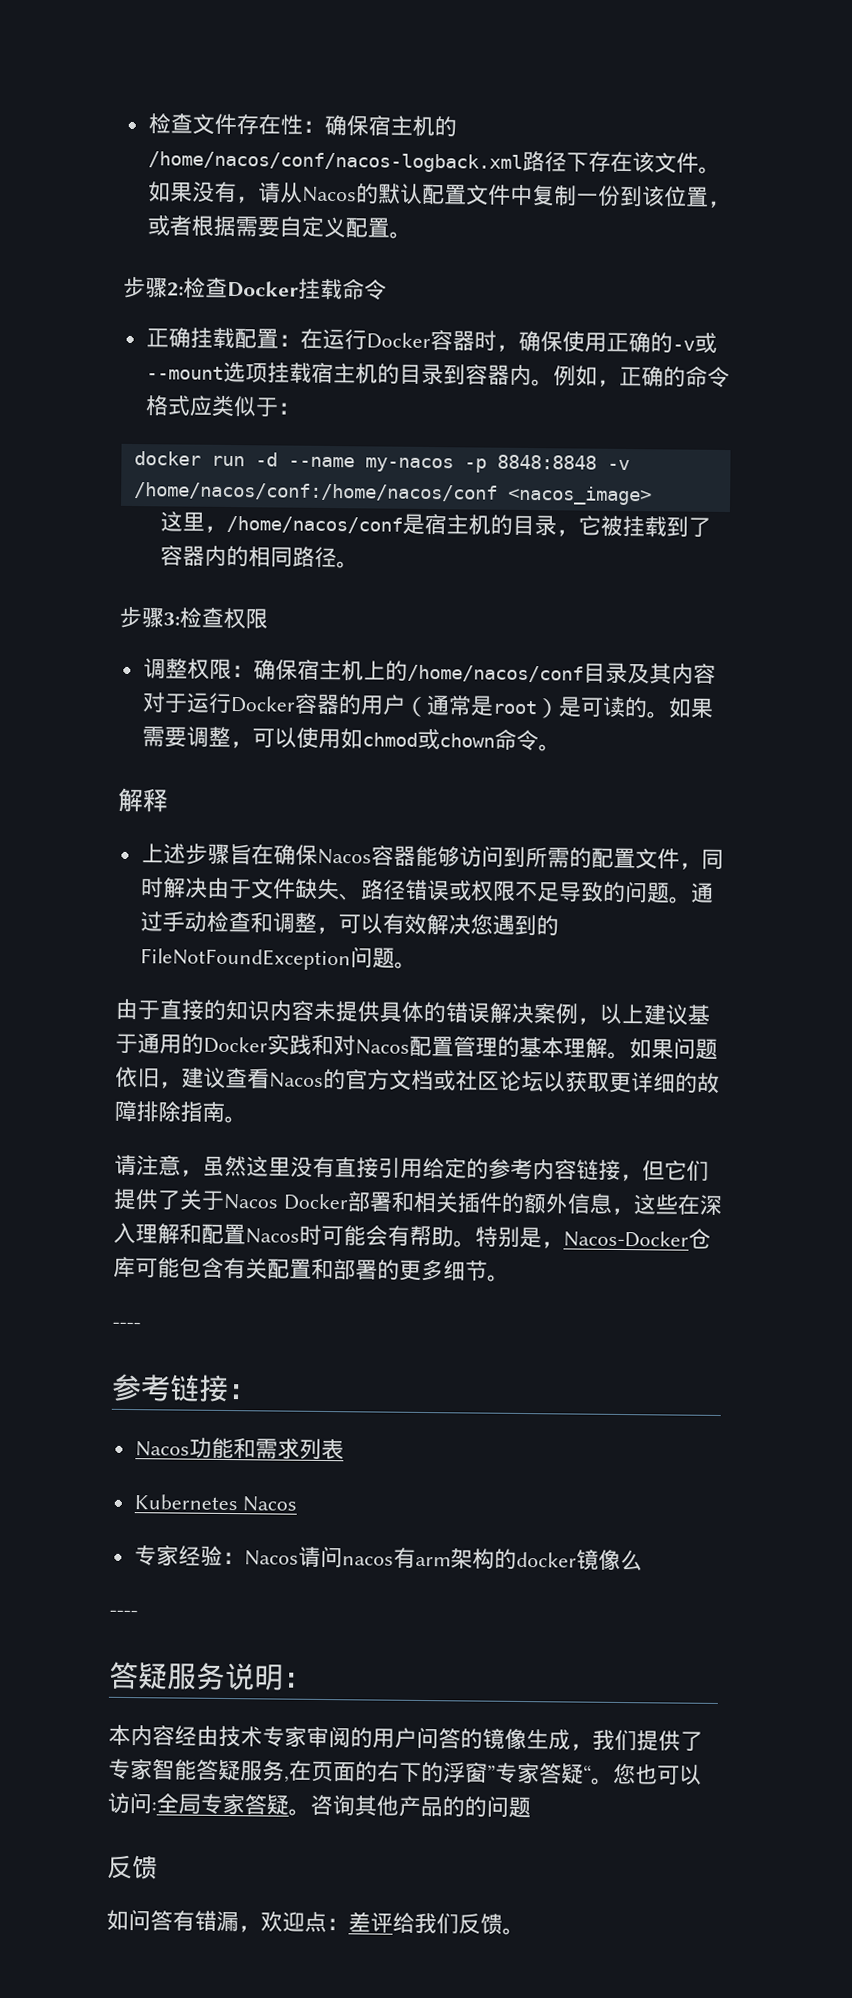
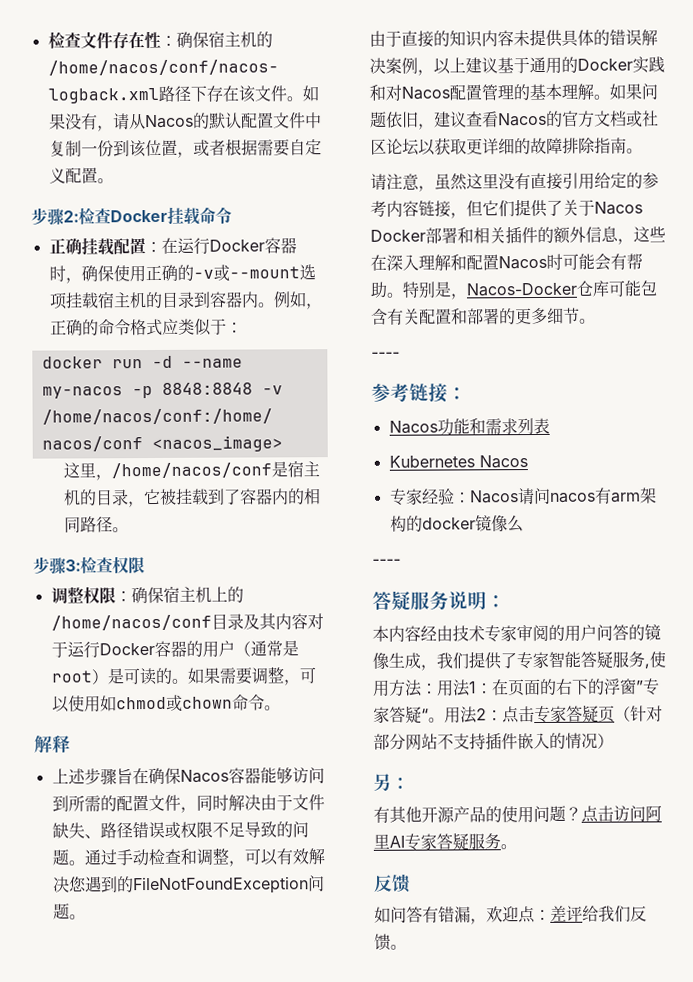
(290, 1779) none -> [649,651,666,668] [372,679,493,697] 使用方法：用法1：
[613,1762,702,1785] [107,1792,531,1819] 您也可以访问:全局专家答疑。咨询其他产品的的问题 -> [444,704,663,724] [373,732,614,751] [373,773,410,791] [373,805,662,824] [373,832,517,851] 用法2：点击专家答疑页（针对部分网站不支持插件嵌入的情况） // 另： // 有其他开源产品的使用问题？点击访问阿里AI专家答疑服务。

